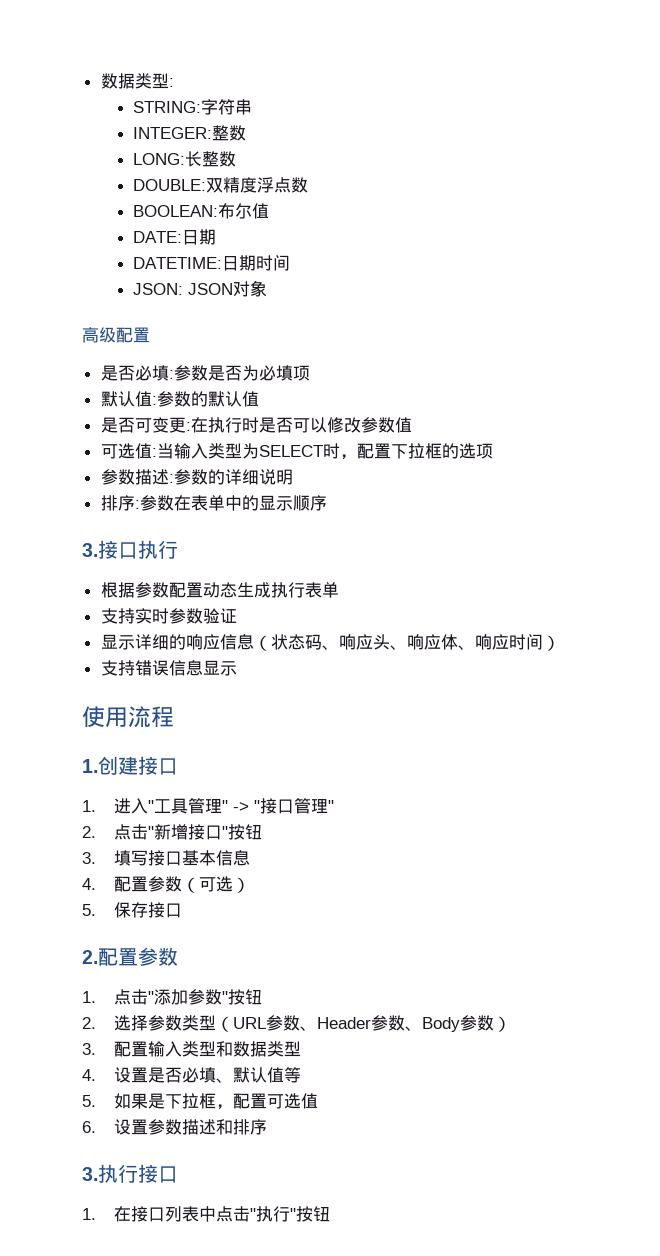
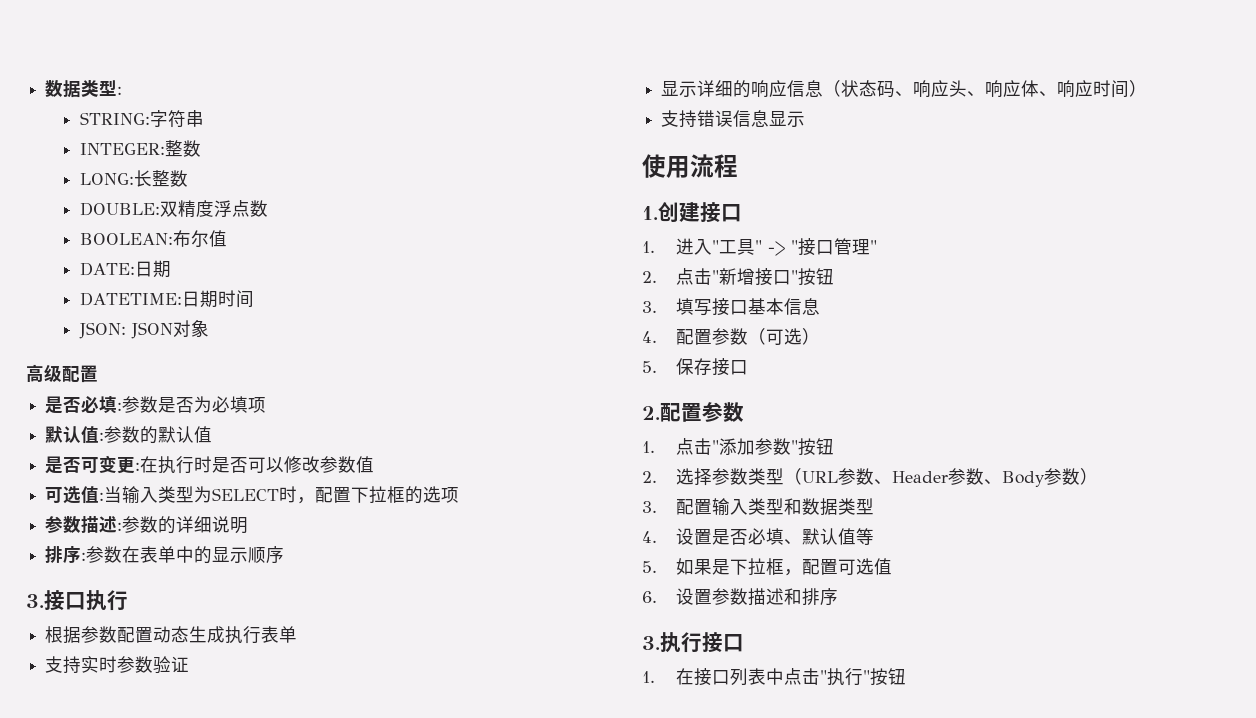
[188,798,223,814] 管理 -> (756, 247) none

